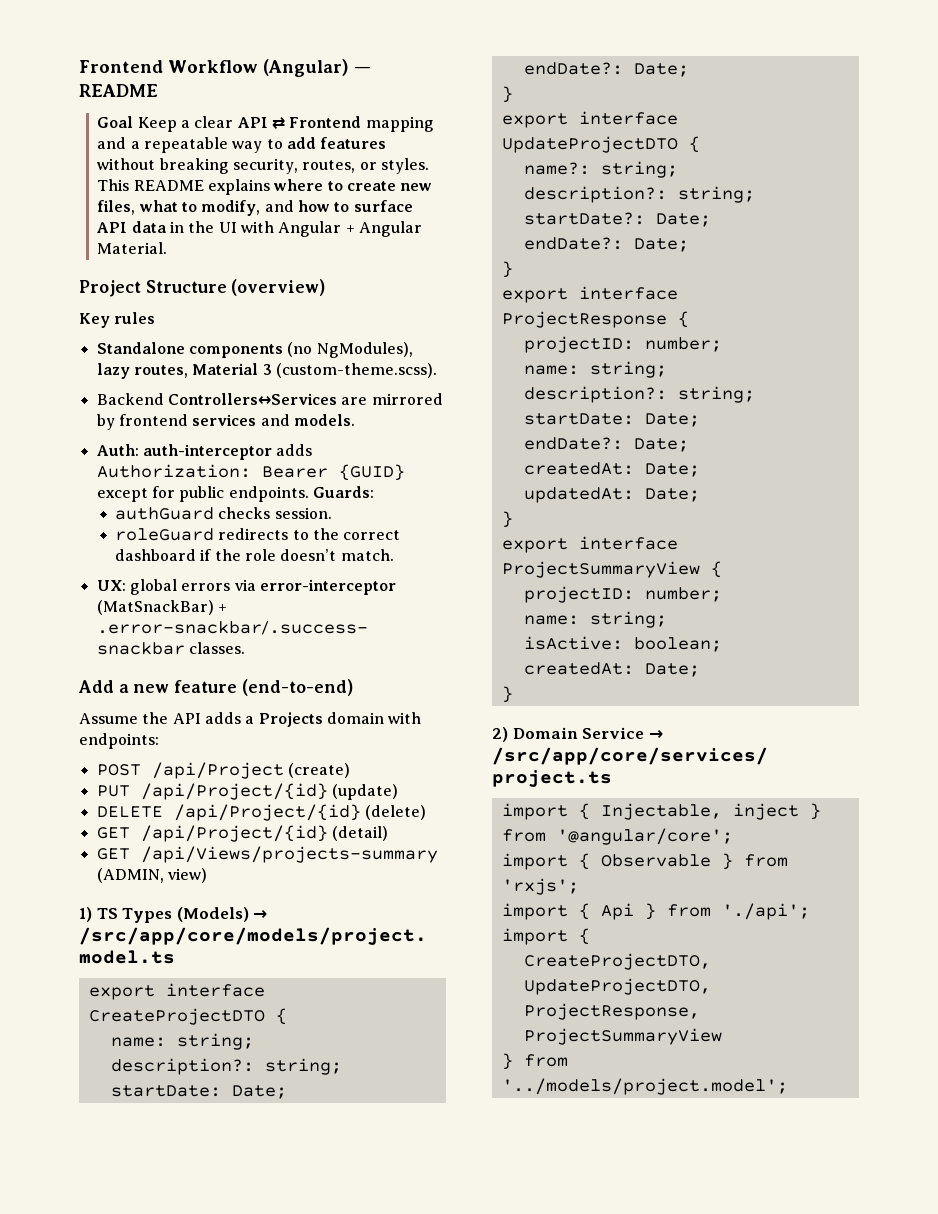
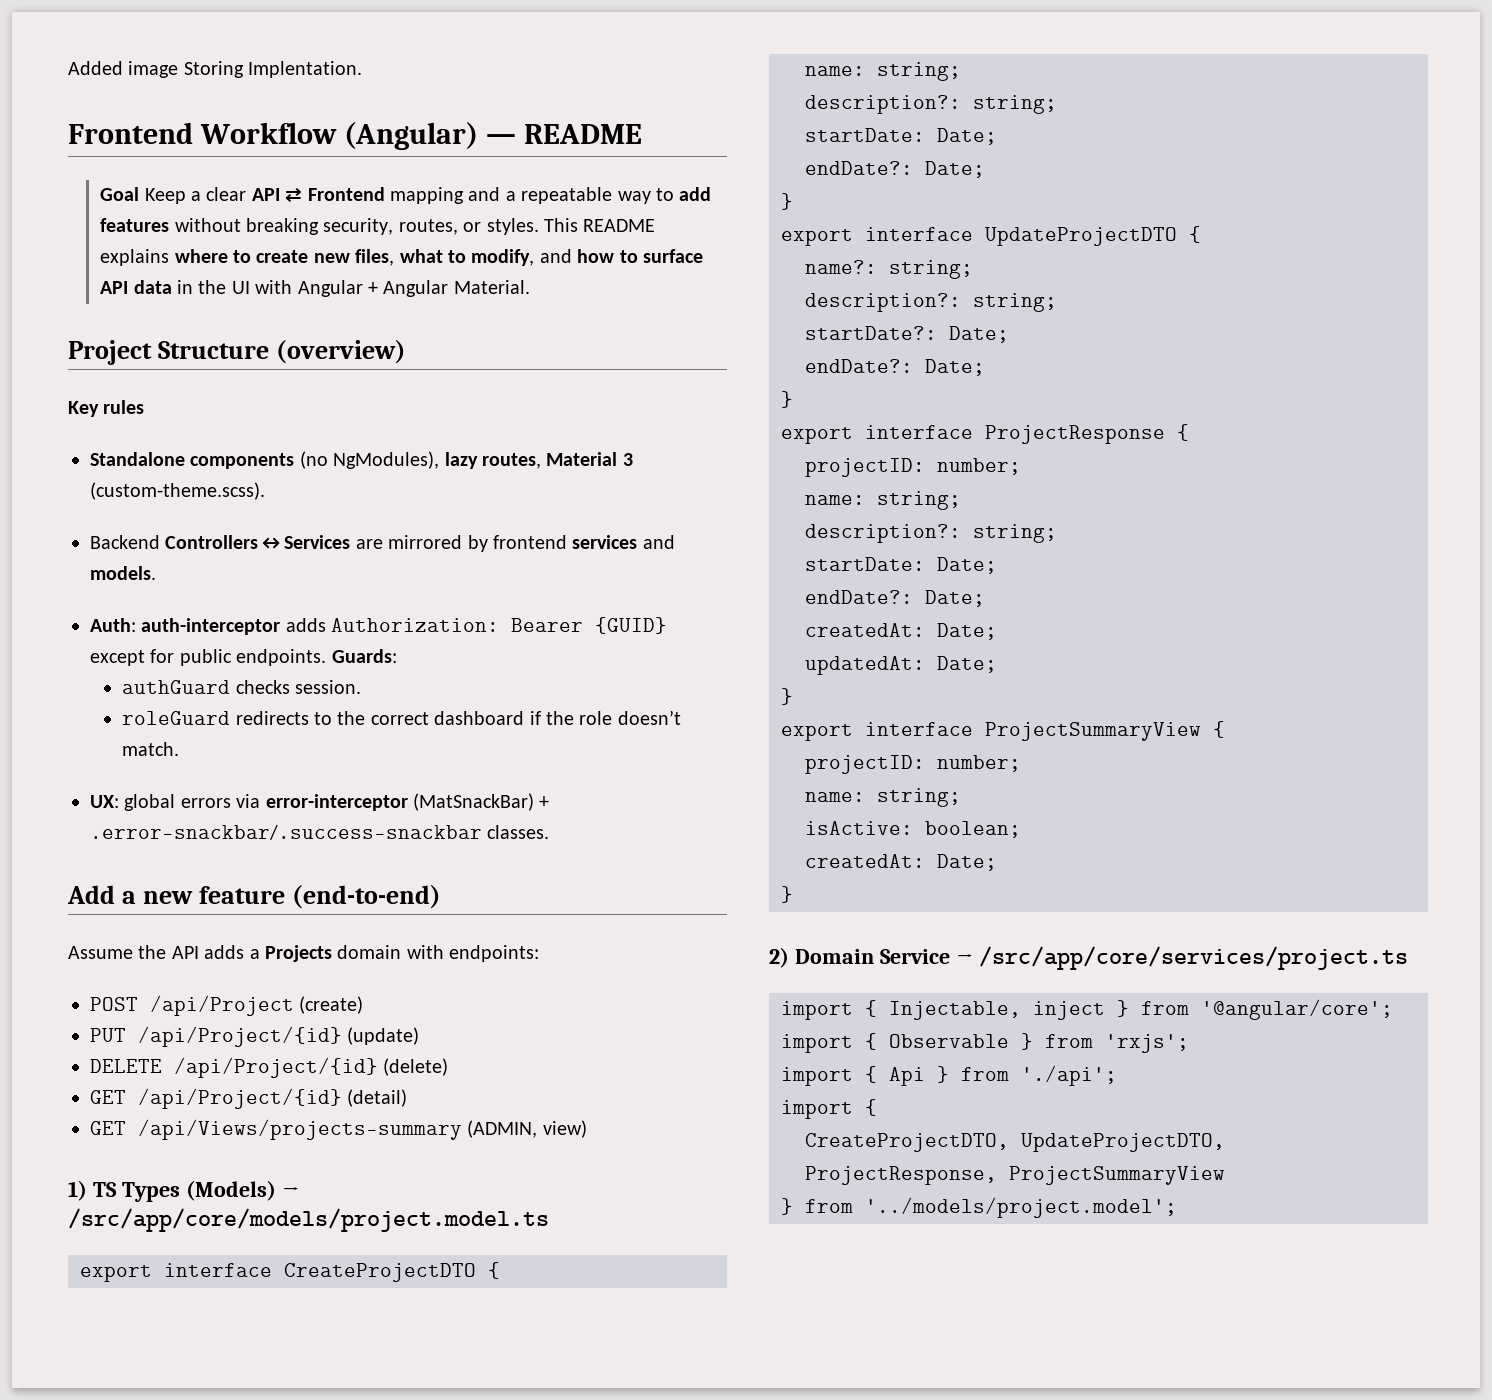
(79, 66) none -> [68,61,363,78] Added image Storing Implentation. //

